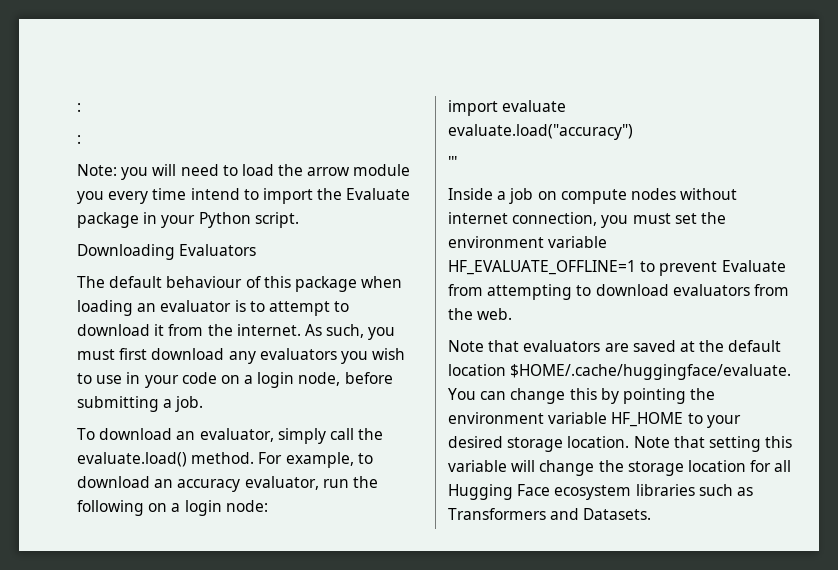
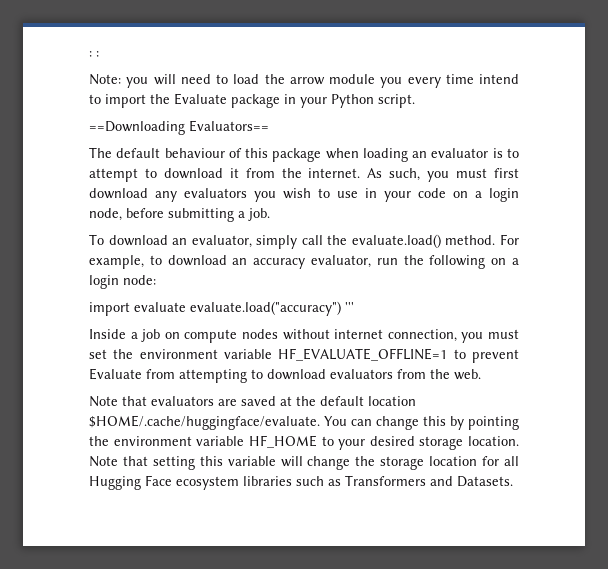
[77,103,81,112] : // -> [89,51,92,57] :
[77,244,257,260] Downloading Evaluators -> [89,120,269,135] ==Downloading Evaluators==
(567, 106) // -> (186, 307) none
(633, 132) // -> (341, 308) none

